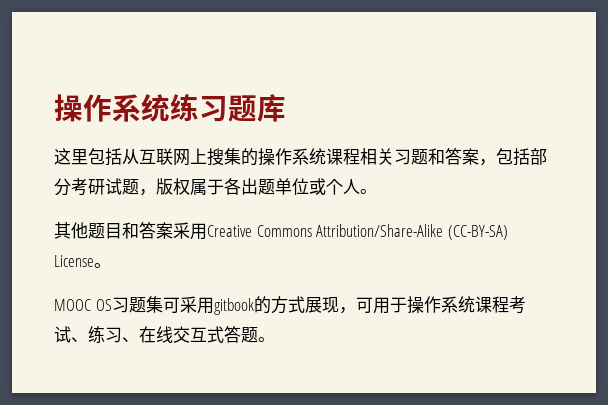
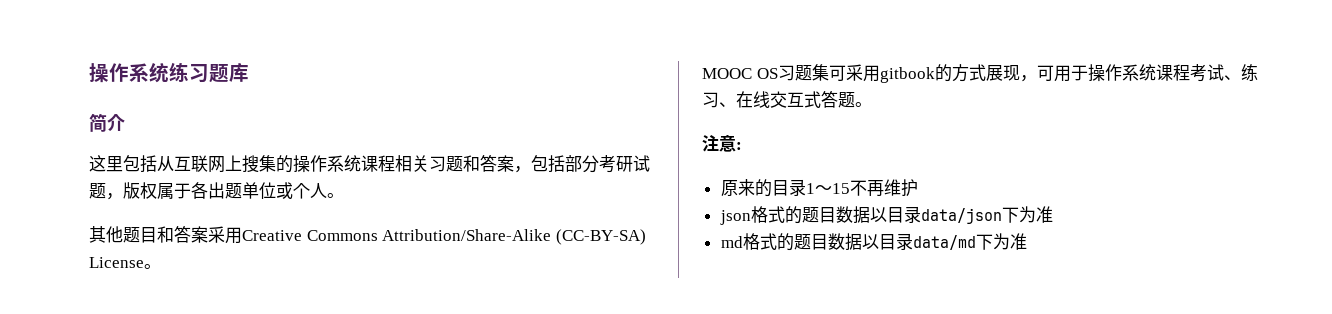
(286, 108) none -> [89,113,125,132] // 简介
(275, 339) none -> [702,135,742,152] [720,179,918,197] [719,206,1053,225] [720,233,1027,251] // 注意: // 原来的目录1～15不再维护 // json格式的题目数据以目录data/json下为准 // md格式的题目数据以目录data/md下为准

